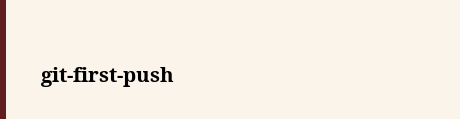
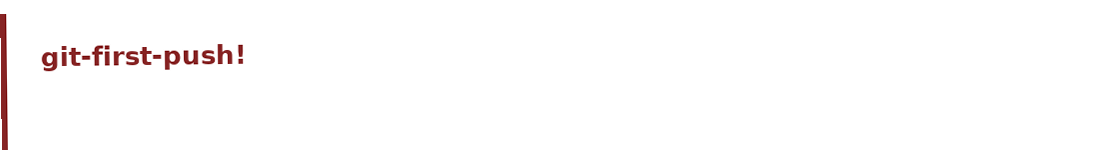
[41,67,174,87] git-first-push -> [40,43,247,72] git-first-push!

